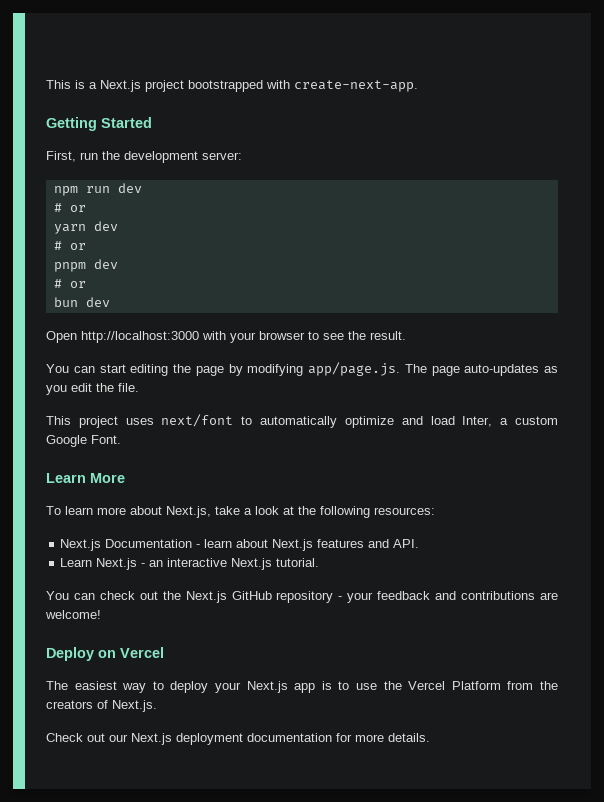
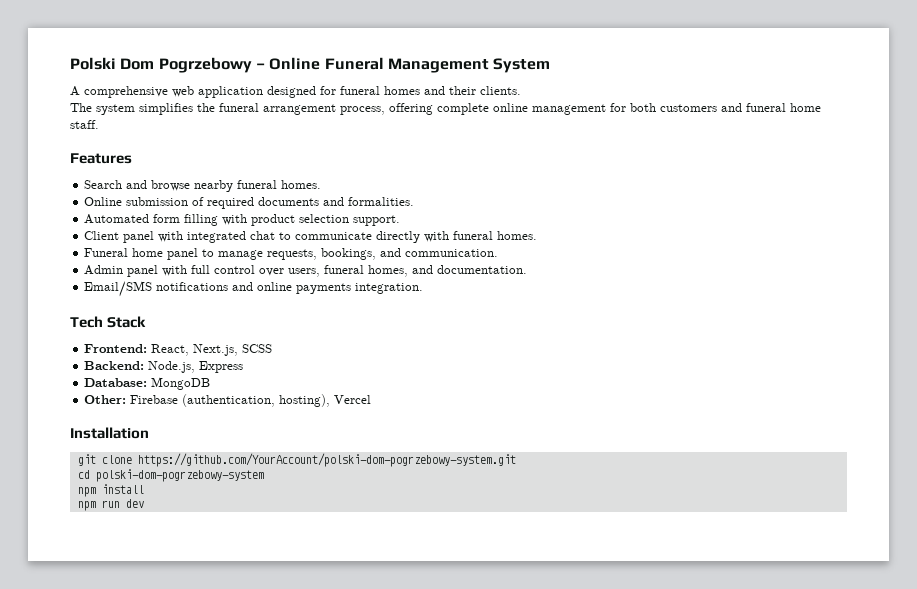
[46,80,418,92] [46,117,152,131] [46,151,242,163] [53,183,142,196] [53,203,86,212] [53,221,118,234] [53,241,86,250] [53,259,118,272] [53,279,86,288] [53,297,110,307] [46,331,406,343] [46,362,558,376] [46,383,139,395] [46,414,558,428] [46,435,121,447] [46,473,125,483] [46,506,435,518] [60,539,420,551] [60,558,320,570] [46,591,558,603] [45,610,101,619] [46,647,164,661] [46,681,559,693] [46,700,157,712] [46,733,430,745] This is a Next.js project bootstrapped with create-next-app. // Getting Started // First, run the development server: // npm run dev // # or // yarn dev // # or // pnpm dev // # or // bun dev // Open http://localhost:3000 with your browser to see the result. // You can start editing the page by modifying app/page.js. The page auto-updates as you edit the file. // This project uses next/font to automatically optimize and load Inter, a custom Google Font. // Learn More // To learn more about Next.js, take a look at the following resources: // Next.js Documentation - learn about Next.js features and API. // Learn Next.js - an interactive Next.js tutorial. // You can check out the Next.js GitHub repository - your feedback and contributions are welcome! // Deploy on Vercel // The easiest way to deploy your Next.js app is to use the Vercel Platform from the creators of Next.js. // Check out our Next.js deployment documentation for more details. -> [70,57,551,73] [70,86,521,98] [70,103,821,115] [70,120,99,129] [70,153,132,164] [84,180,322,192] [84,197,415,209] [84,214,401,226] [84,231,538,243] [84,248,499,260] [84,265,528,277] [84,281,424,297] [70,316,147,328] [84,344,273,356] [84,361,244,373] [84,377,211,390] [84,394,372,407] [70,427,149,439] [77,453,516,467] [77,469,264,482] [77,484,144,497] [77,499,144,511] Polski Dom Pogrzebowy – Online Funeral Management System // A comprehensive web application designed for funeral homes and their clients. // The system simplifies the funeral arrangement process, offering complete online management for both customers and funeral home staff. // Features // Search and browse nearby funeral homes. // Online submission of required documents and formalities. // Automated form filling with product selection support. // Client panel with integrated chat to communicate directly with funeral homes. // Funeral home panel to manage requests, bookings, and communication. // Admin panel with full control over users, funeral homes, and documentation. // Email/SMS notifications and online payments integration. // Tech Stack // Frontend: React, Next.js, SCSS // Backend: Node.js, Express // Database: MongoDB // Other: Firebase (authentication, hosting), Vercel // Installation // git clone https://github.com/YourAccount/polski-dom-pogrzebowy-system.git // cd polski-dom-pogrzebowy-system // npm install // npm run dev

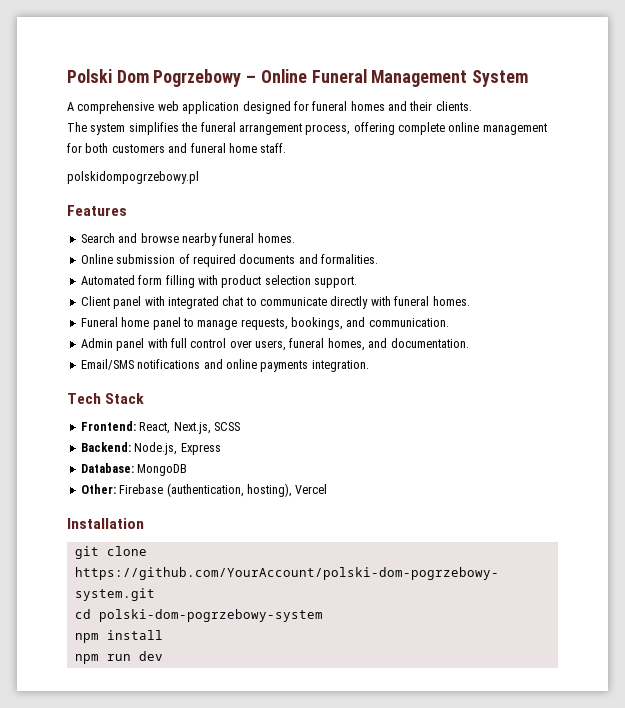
(99, 124) none -> [67,171,199,184] // polskidompogrzebowy.pl

